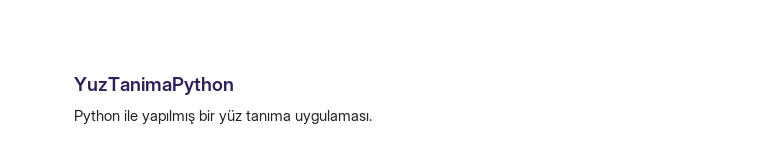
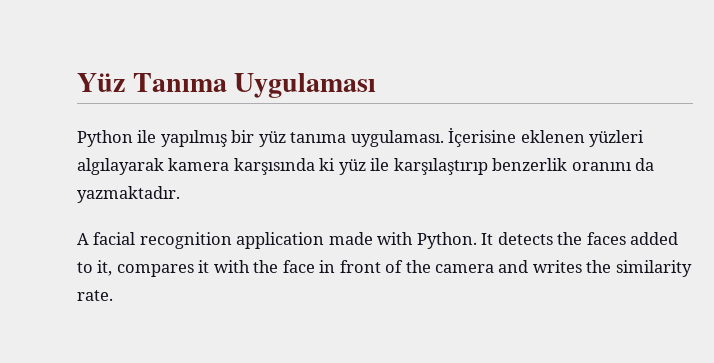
[74,77,234,95] YuzTanimaPython -> [77,73,377,98] Yüz Tanıma Uygulaması
(373, 117) none -> [448,127,645,147] [77,158,655,175] [77,186,180,203] [77,232,679,249] [77,260,692,277] [77,290,113,301] İçerisine eklenen yüzleri algılayarak kamera karşısında ki yüz ile karşılaştırıp benzerlik oranını da yazmaktadır. // A facial recognition application made with Python. It detects the faces added to it, compares it with the face in front of the camera and writes the similarity rate.

